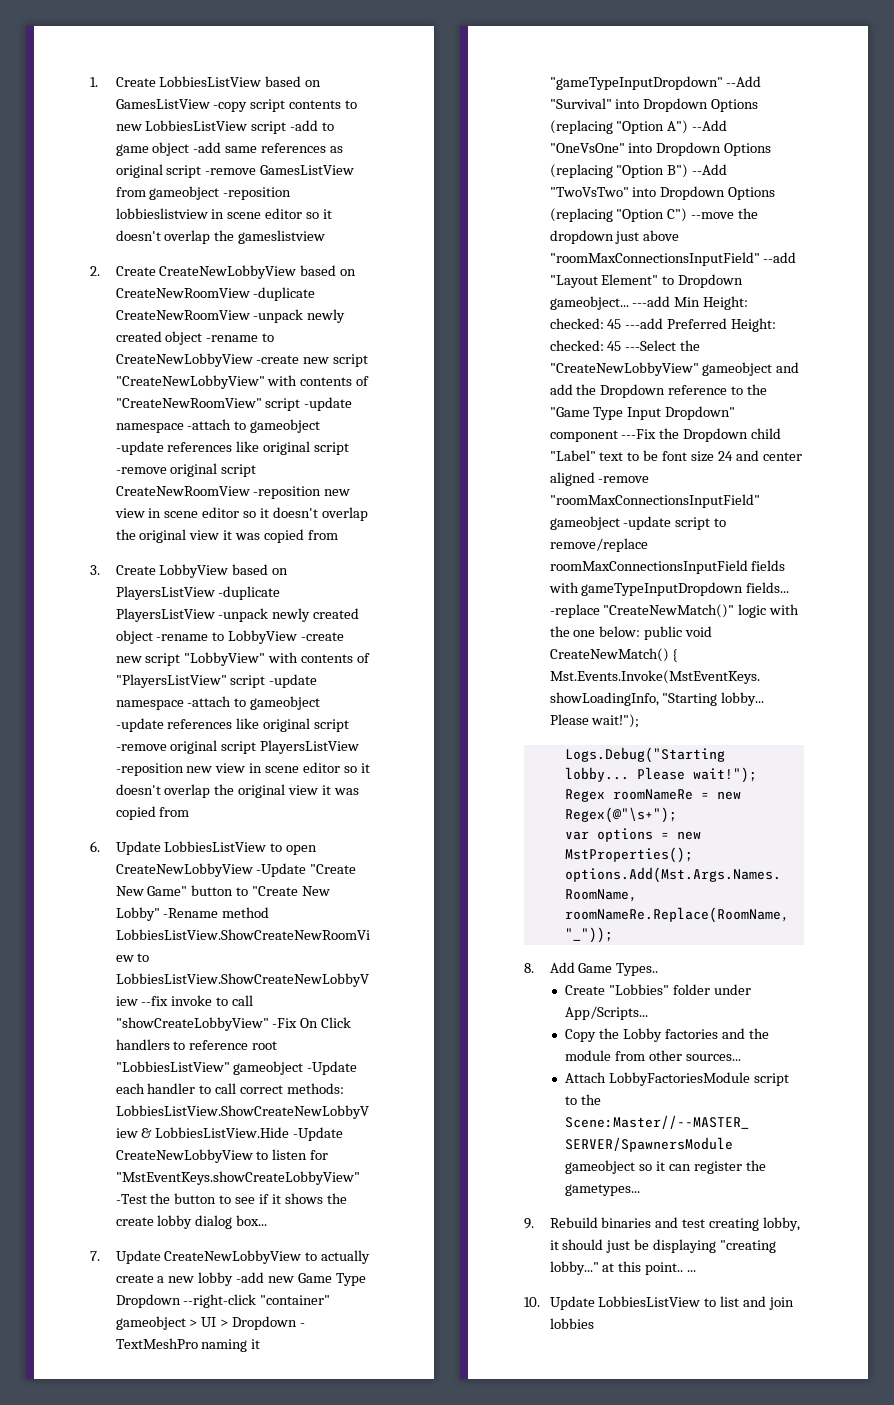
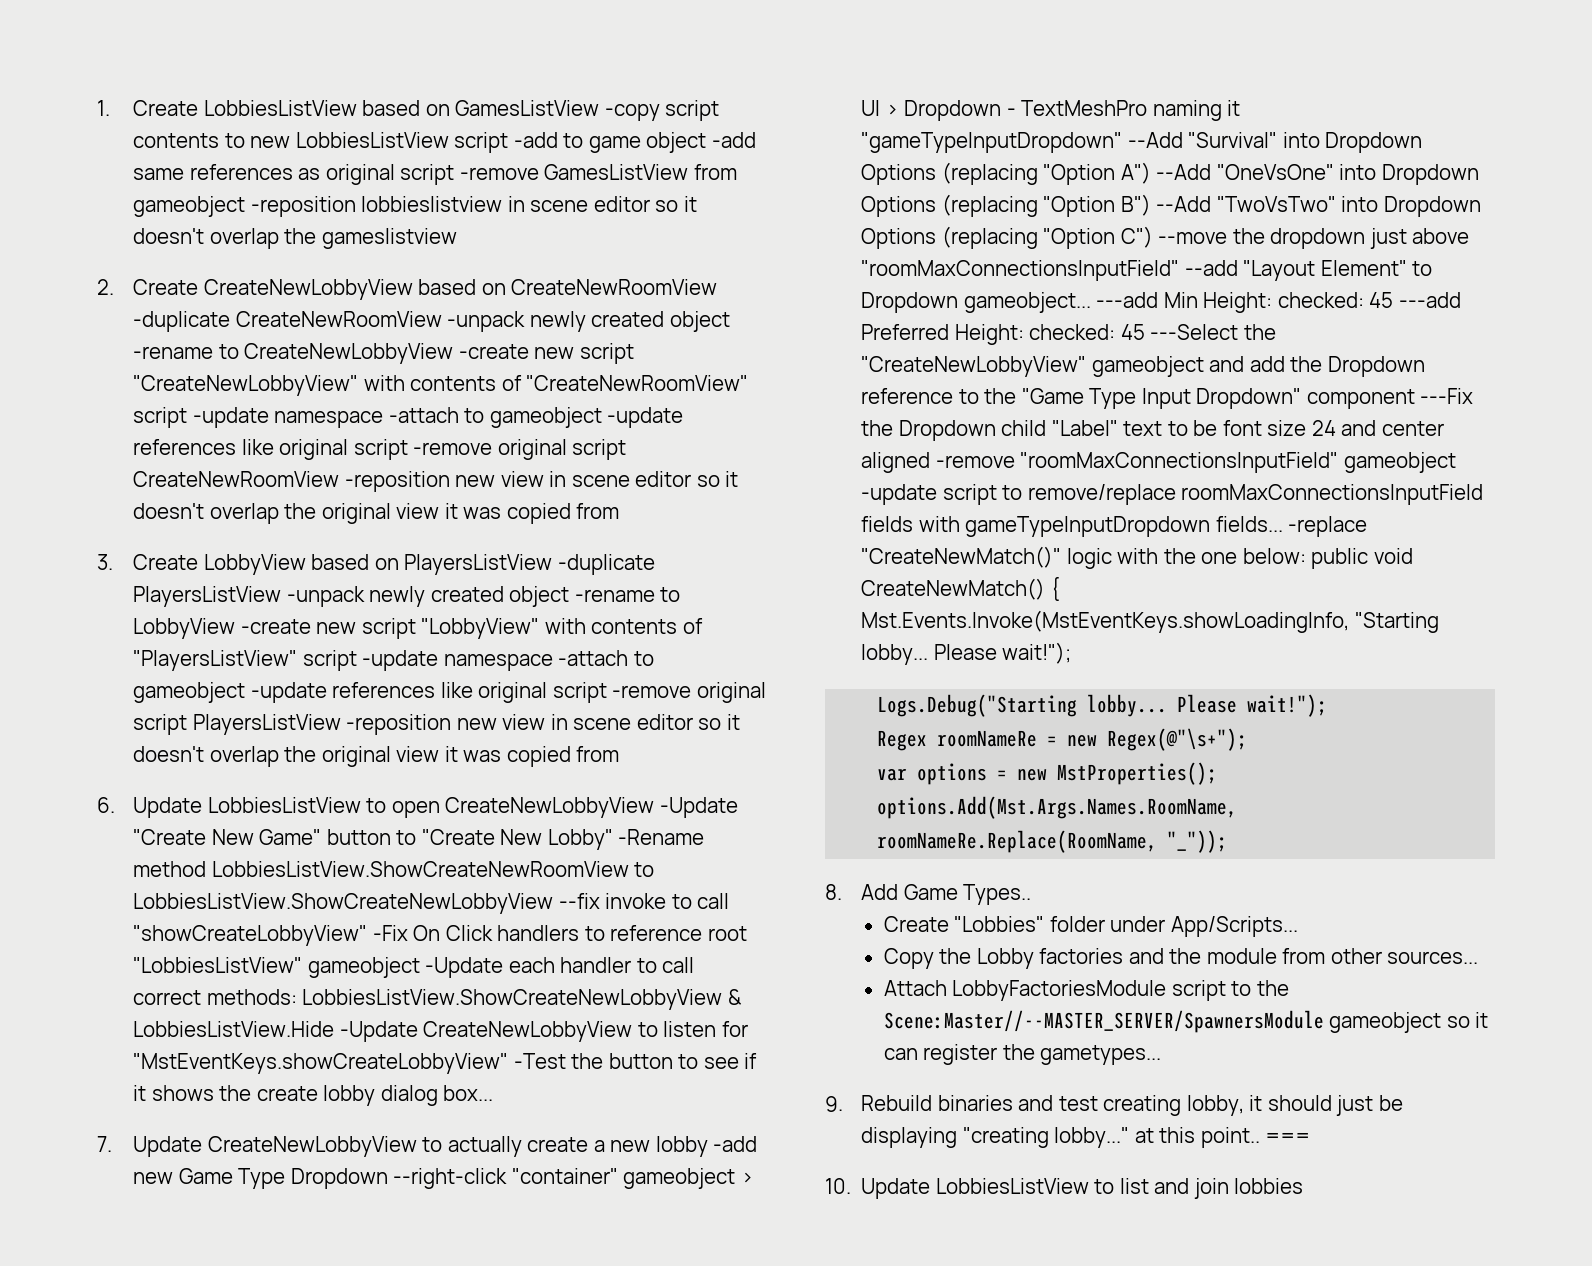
[687,1270,697,1272] ... -> [1265,1133,1311,1143] ===

